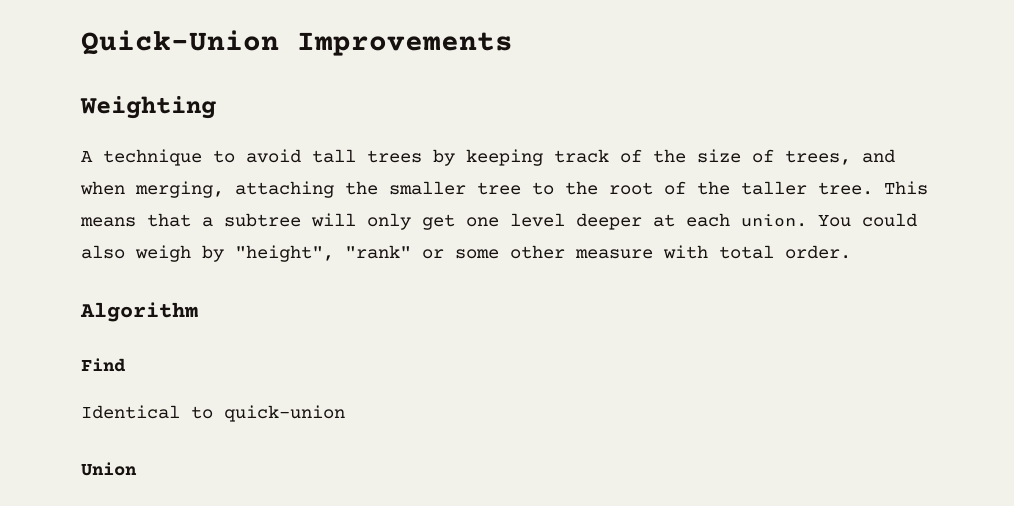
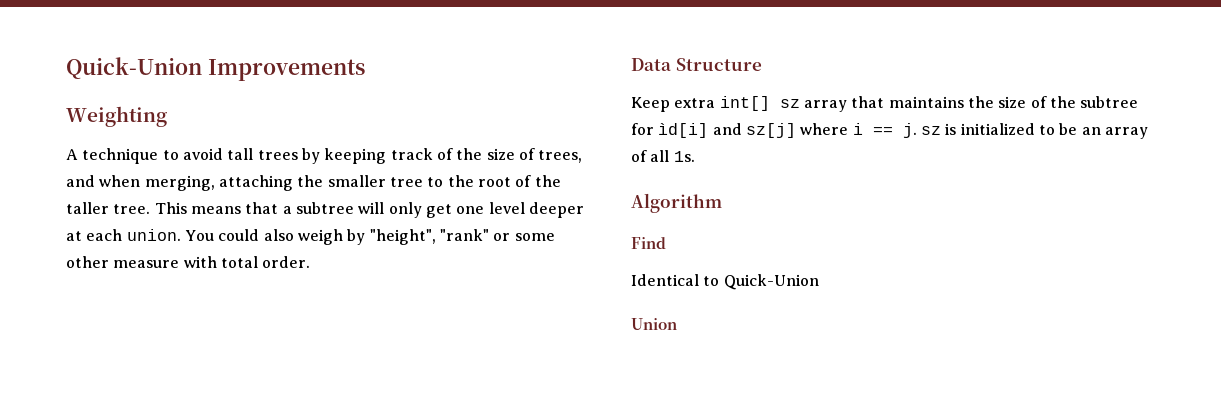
(851, 252) none -> [631,58,762,71] [631,96,1139,112] [631,123,1148,139] [631,150,695,162] // Data Structure // Keep extra int[] sz array that maintains the size of the subtree for ìd[i] and sz[j] where i == j. sz is initialized to be an array of all 1s.
[224,405,345,422] quick-union -> [723,274,819,290] Quick-Union

